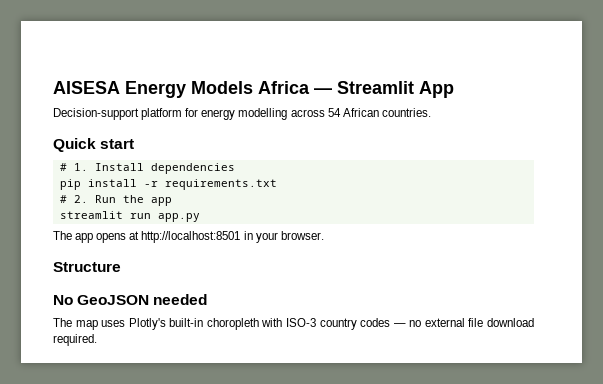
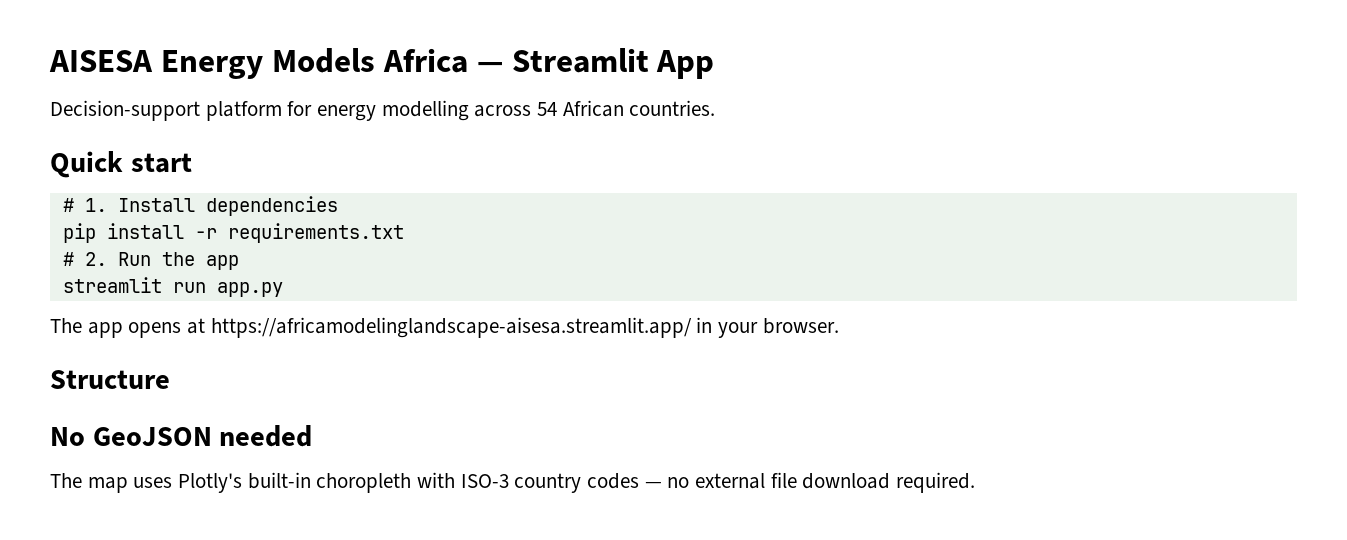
[141,231,241,243] http://localhost:8501 -> [210,317,692,338] https://africamodelinglandscape-aisesa.streamlit.app/

